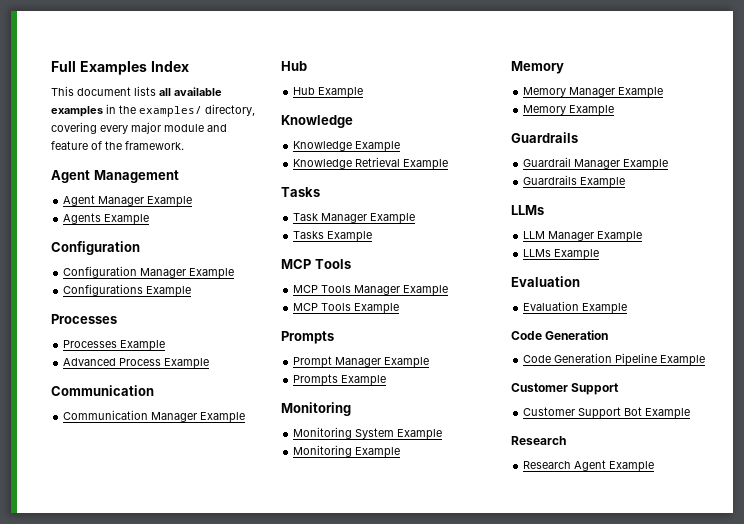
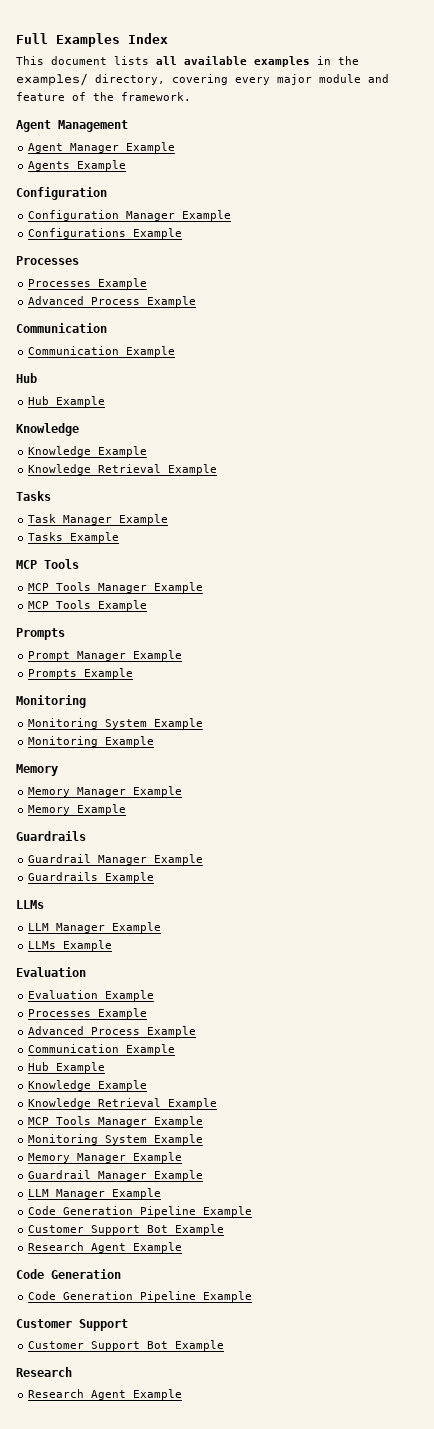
[151,412,198,422] Manager -> (120, 350) none
(628, 308) none -> [28,1008,148,1019] [28,1026,197,1037] [28,1044,176,1055] [28,1062,106,1073] [28,1080,148,1091] [28,1098,218,1109] [28,1116,204,1127] [28,1134,204,1145] [28,1152,183,1163] [28,1170,204,1181] [28,1188,162,1199] [28,1206,253,1217] [28,1224,225,1235] [28,1242,183,1253] // Processes Example // Advanced Process Example // Communication Example // Hub Example // Knowledge Example // Knowledge Retrieval Example // MCP Tools Manager Example // Monitoring System Example // Memory Manager Example // Guardrail Manager Example // LLM Manager Example // Code Generation Pipeline Example // Customer Support Bot Example // Research Agent Example

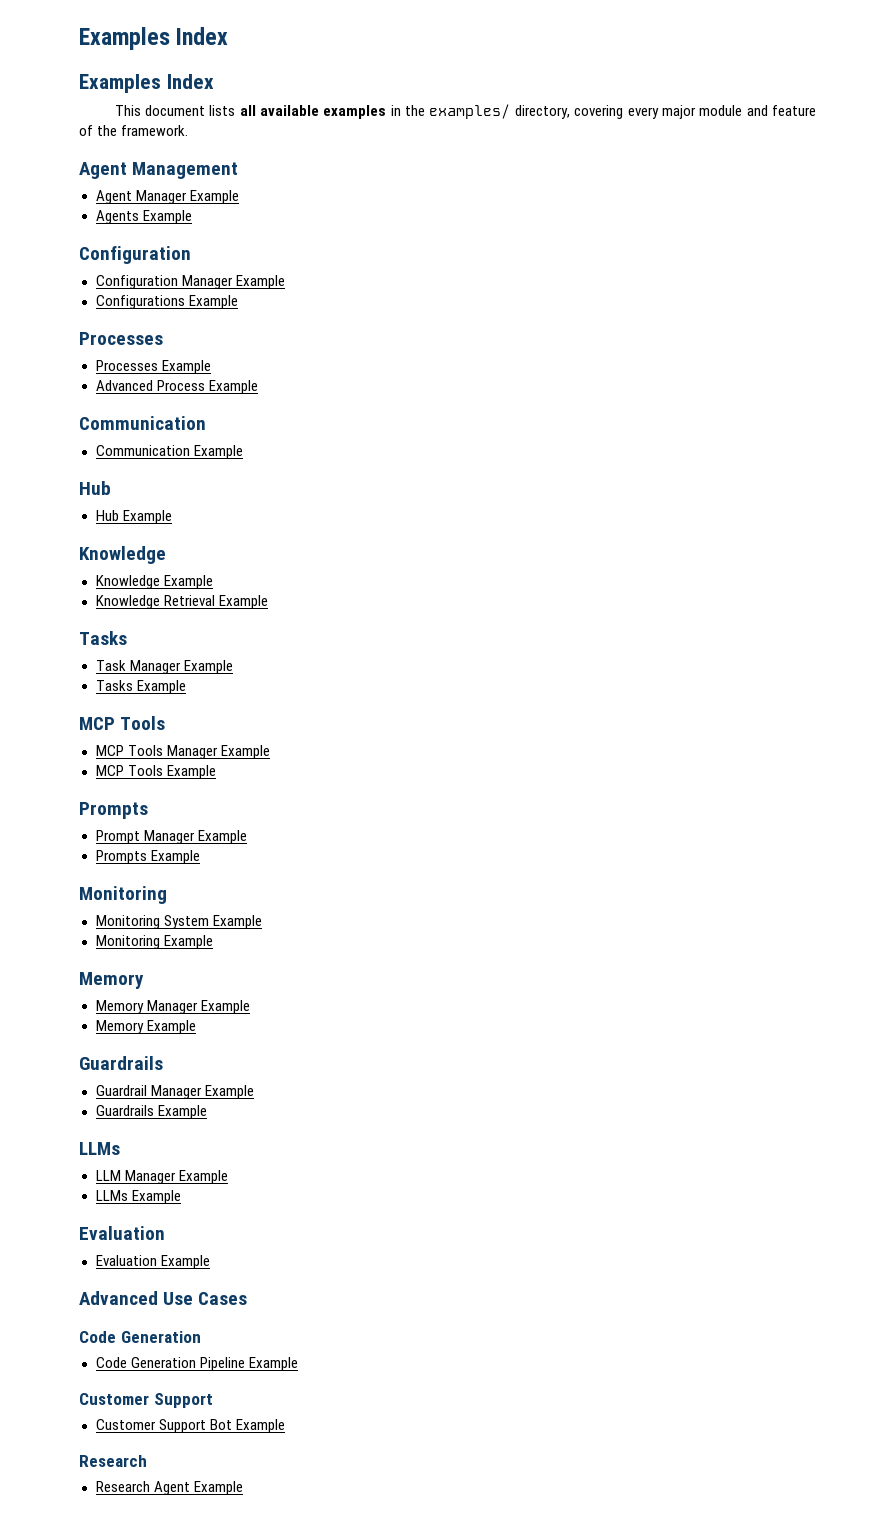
[16,33,48,44] Full -> [79,27,229,50] Examples Index //
[28,1008,148,1019] [28,1026,197,1037] [28,1044,176,1055] [28,1062,106,1073] [28,1080,148,1091] [28,1098,218,1109] [28,1116,204,1127] [28,1134,204,1145] [28,1152,183,1163] [28,1170,204,1181] [28,1188,162,1199] [28,1206,253,1217] [28,1224,225,1235] [28,1242,183,1253] // Processes Example // Advanced Process Example // Communication Example // Hub Example // Knowledge Example // Knowledge Retrieval Example // MCP Tools Manager Example // Monitoring System Example // Memory Manager Example // Guardrail Manager Example // LLM Manager Example // Code Generation Pipeline Example // Customer Support Bot Example // Research Agent Example -> [79,1291,248,1305] // Advanced Use Cases

